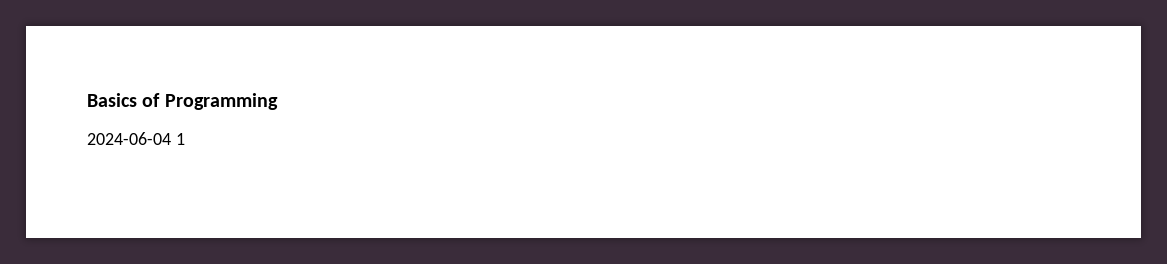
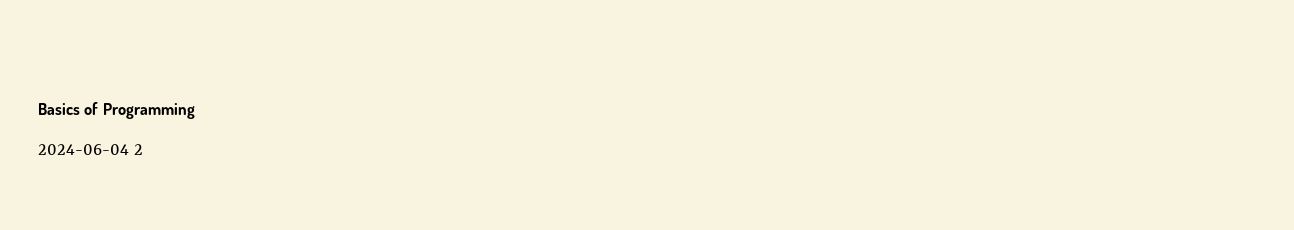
[175,133,185,145] 1 -> [134,144,144,155] 2

